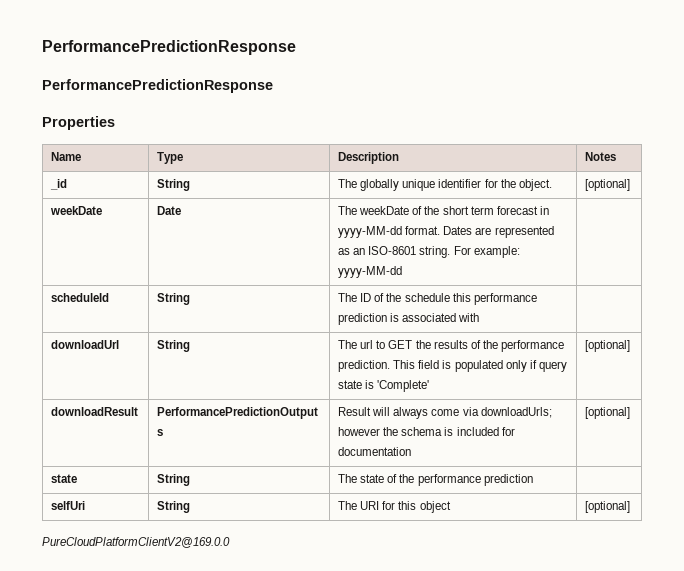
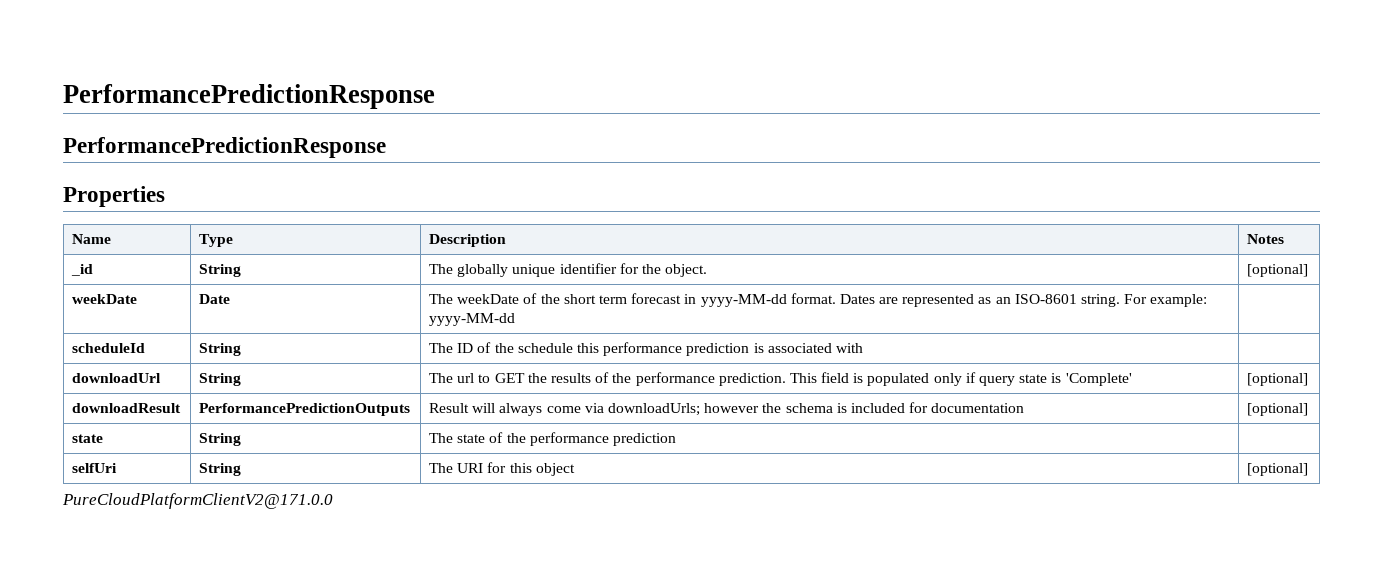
[42,537,230,548] PureCloudPlatformClientV2@169.0.0 -> [62,493,333,509] PureCloudPlatformClientV2@171.0.0

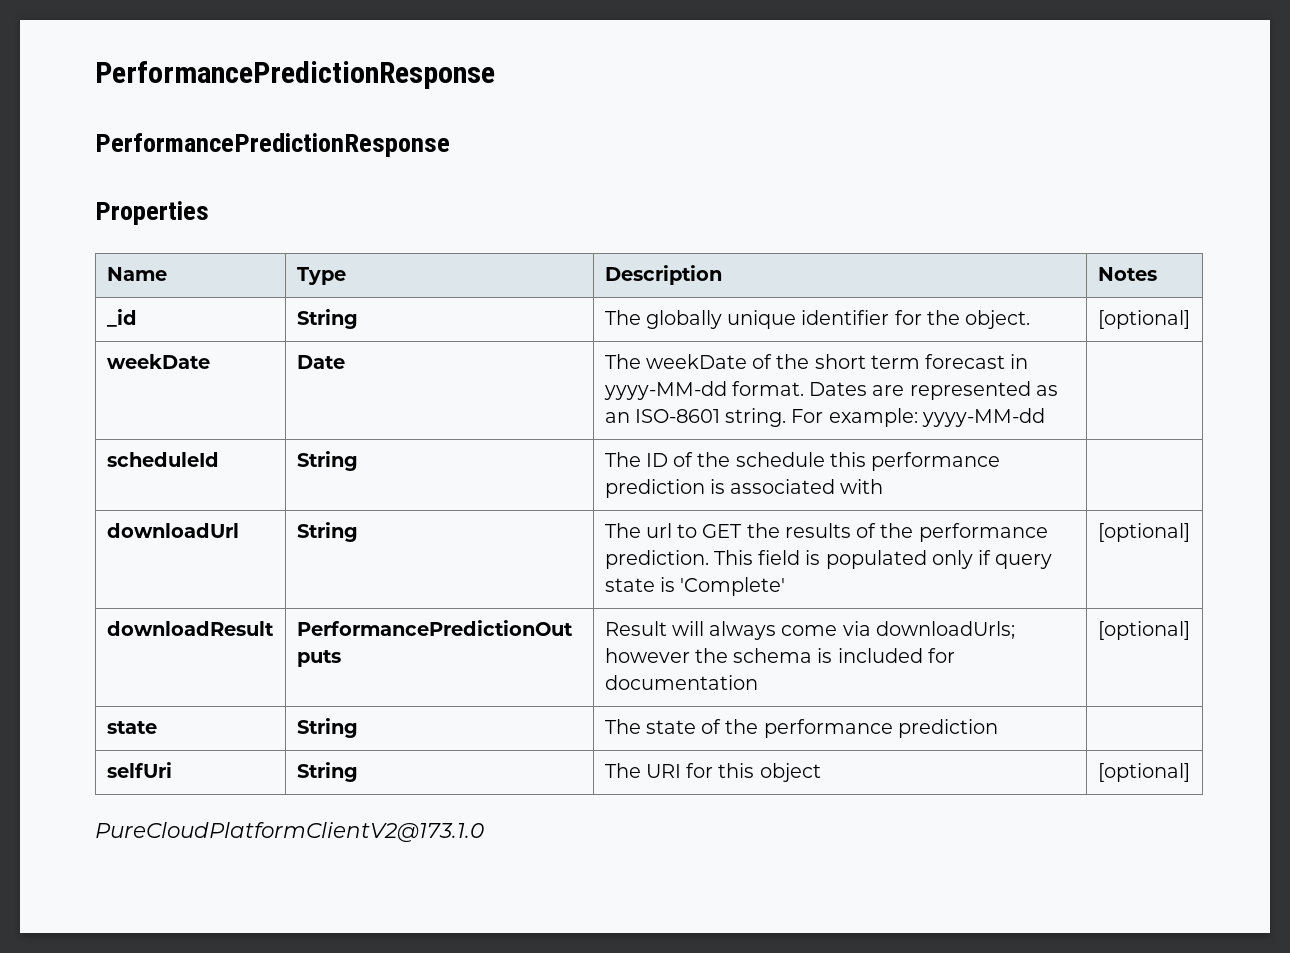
[62,493,333,509] PureCloudPlatformClientV2@171.0.0 -> [95,822,484,842] PureCloudPlatformClientV2@173.1.0

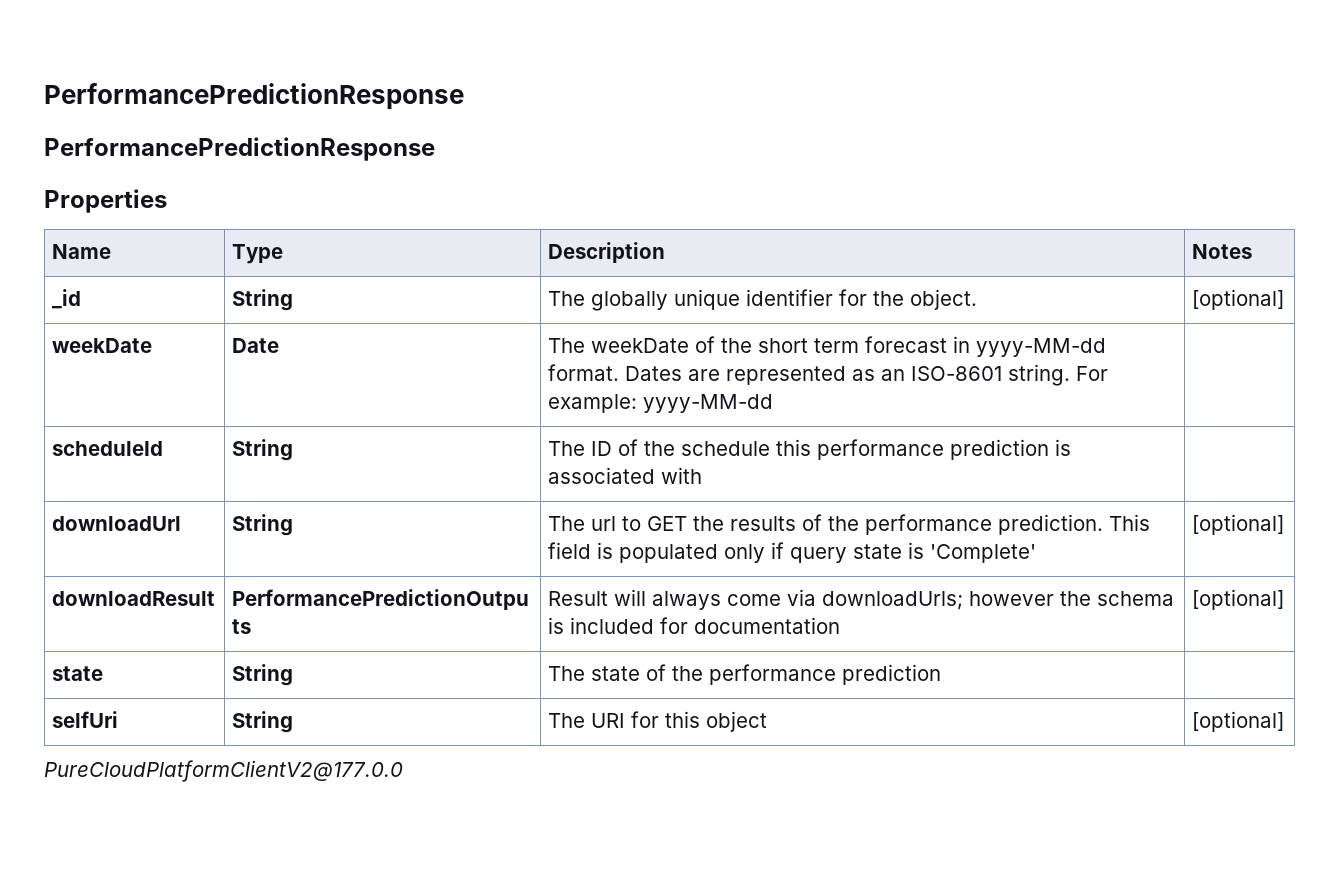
[95,822,484,842] PureCloudPlatformClientV2@173.1.0 -> [44,760,403,782] PureCloudPlatformClientV2@177.0.0

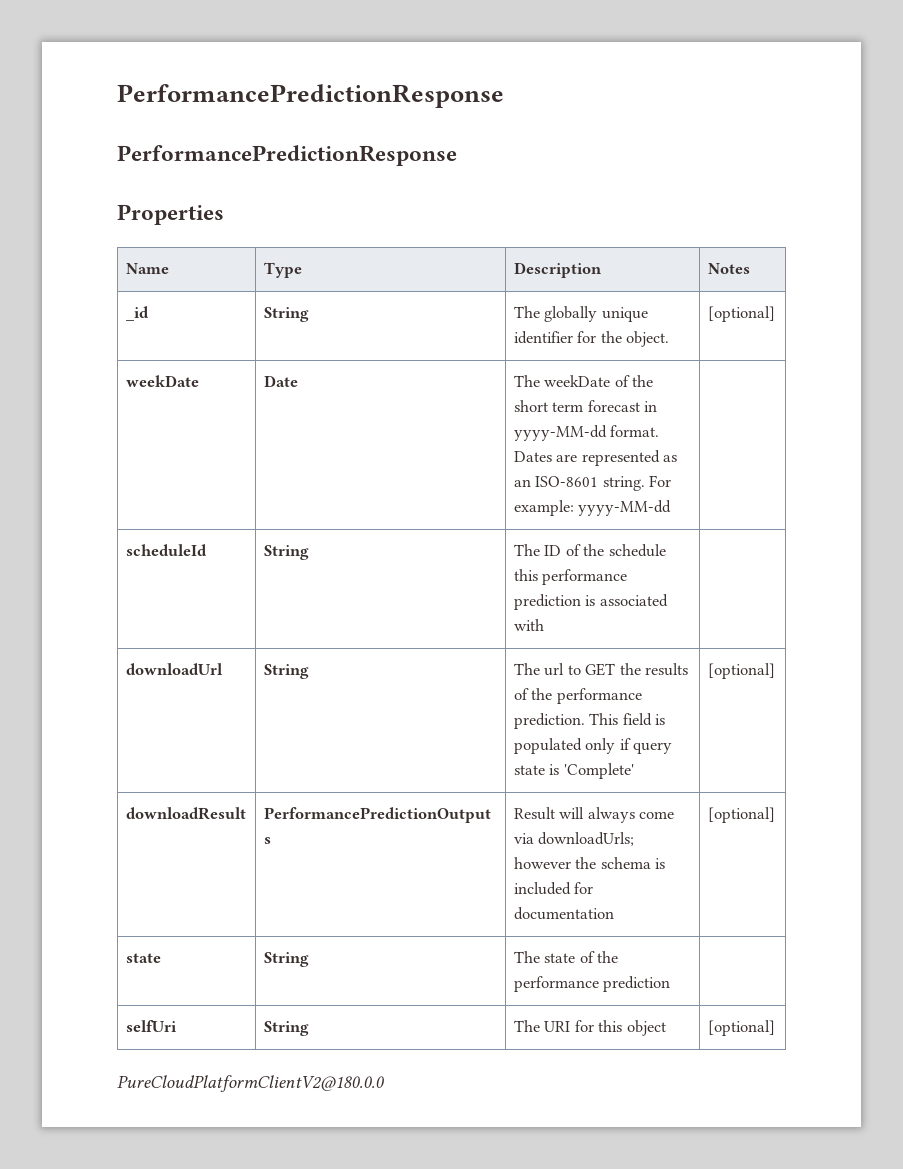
[44,760,403,782] PureCloudPlatformClientV2@177.0.0 -> [117,1075,385,1092] PureCloudPlatformClientV2@180.0.0

